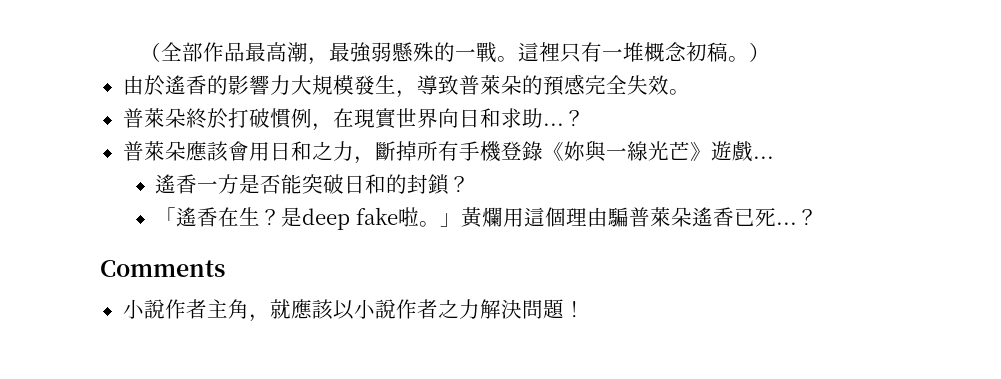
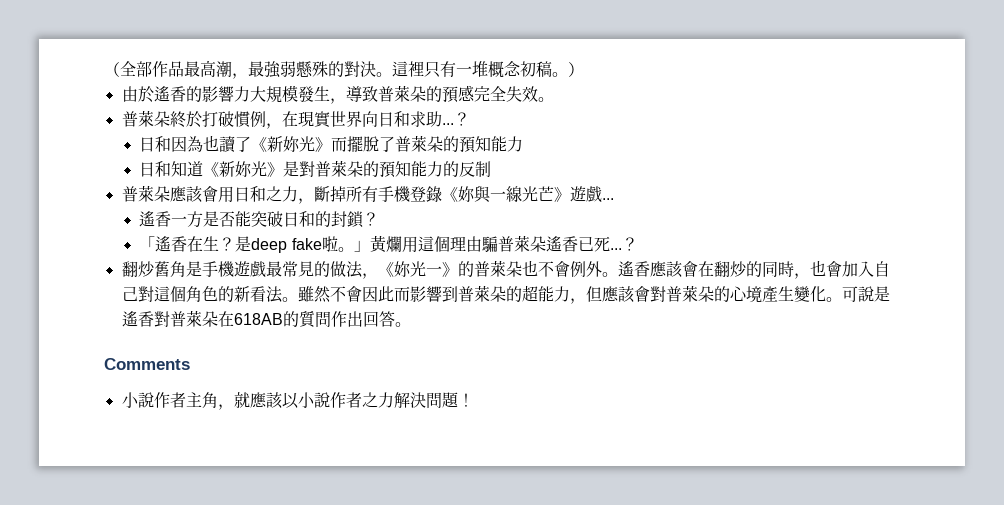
[455,42,498,63] 一戰 -> [344,61,376,77] 對決
(585, 118) none -> [139,135,524,153] [139,160,492,178] // 日和因為也讀了《新妳光》而擺脫了普萊朵的預知能力 // 日和知道《新妳光》是對普萊朵的預知能力的反制
(818, 217) none -> [121,260,890,279] [121,285,890,304] [121,310,411,328] // 翻炒舊角是手機遊戲最常見的做法，《妳光一》的普萊朵也不會例外。遙香應該會在翻炒的同時，也會加入自己對這個角色的新看法。雖然不會因此而影響到普萊朵的超能力，但應該會對普萊朵的心境產生變化。可說是遙香對普萊朵在618AB的質問作出回答。

